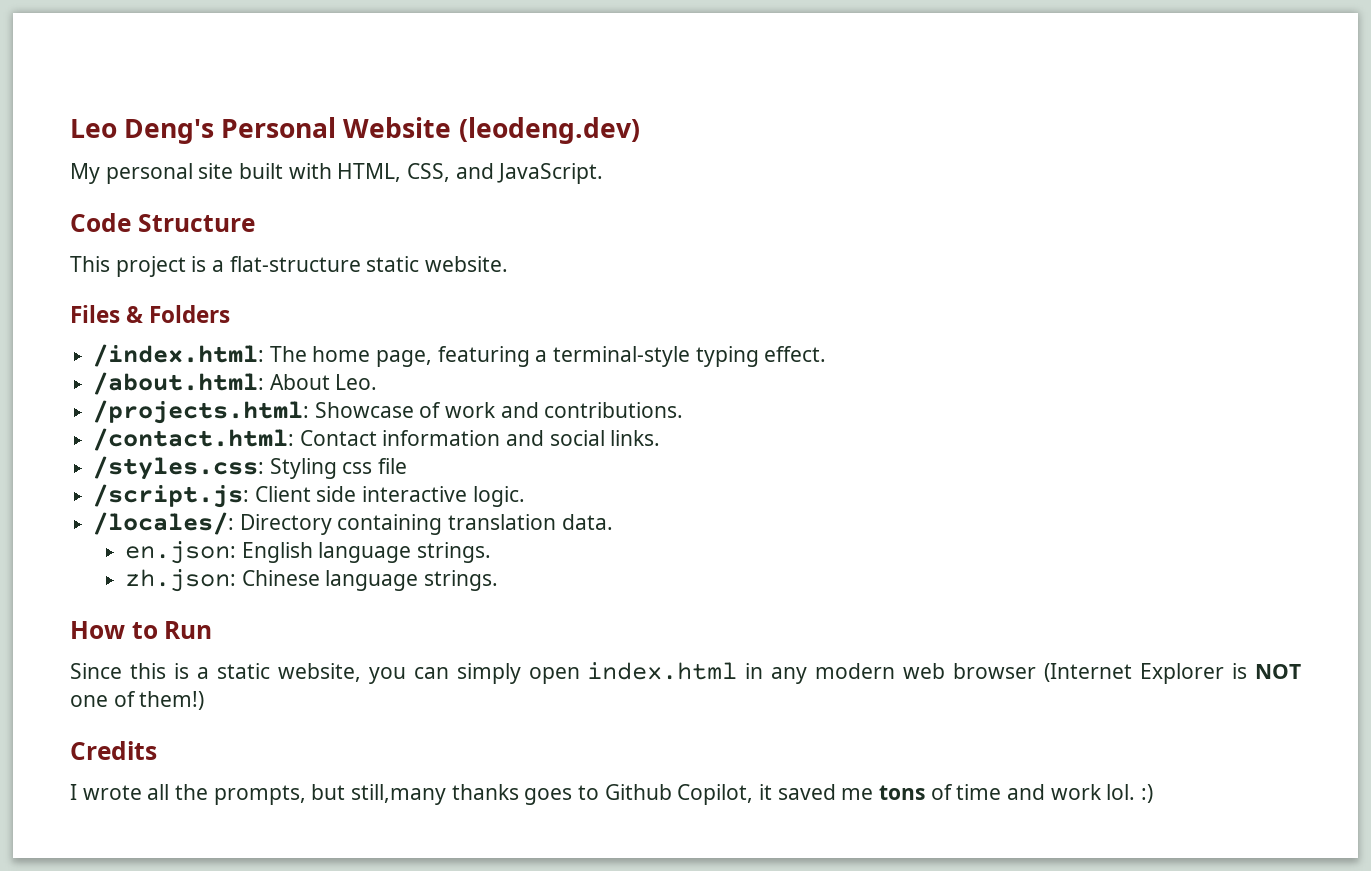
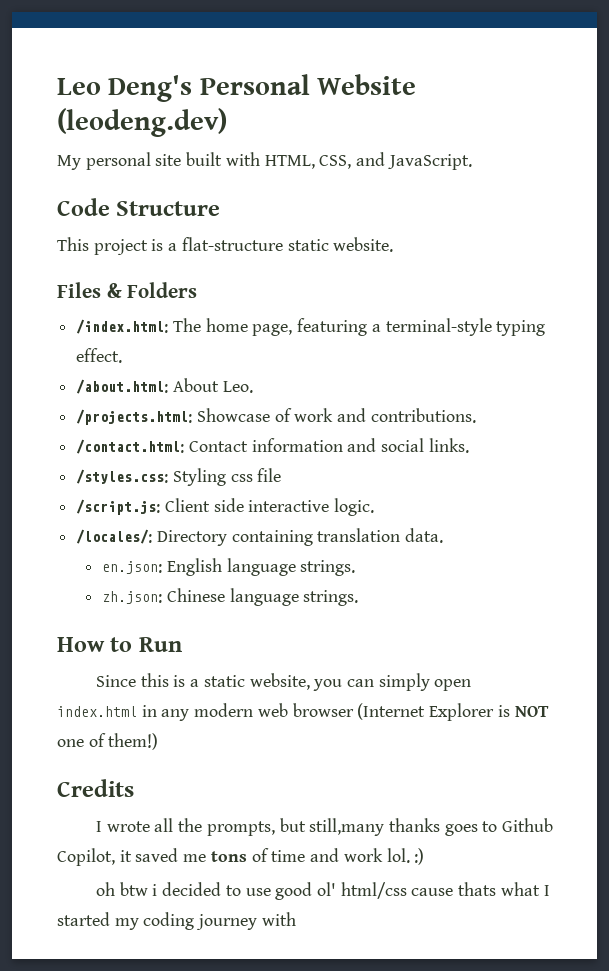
(1154, 793) none -> [95,882,550,900] [57,912,296,930] // oh btw i decided to use good ol' html/css cause thats what I started my coding journey with

